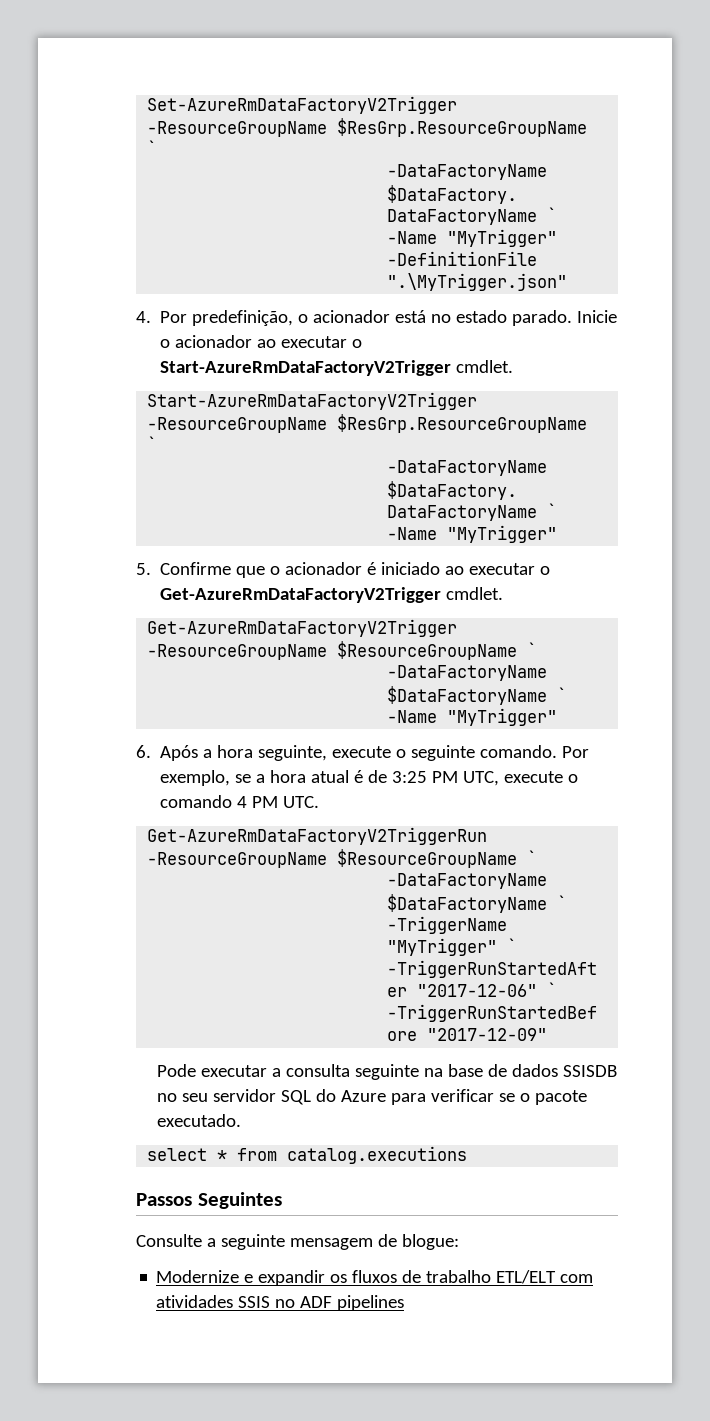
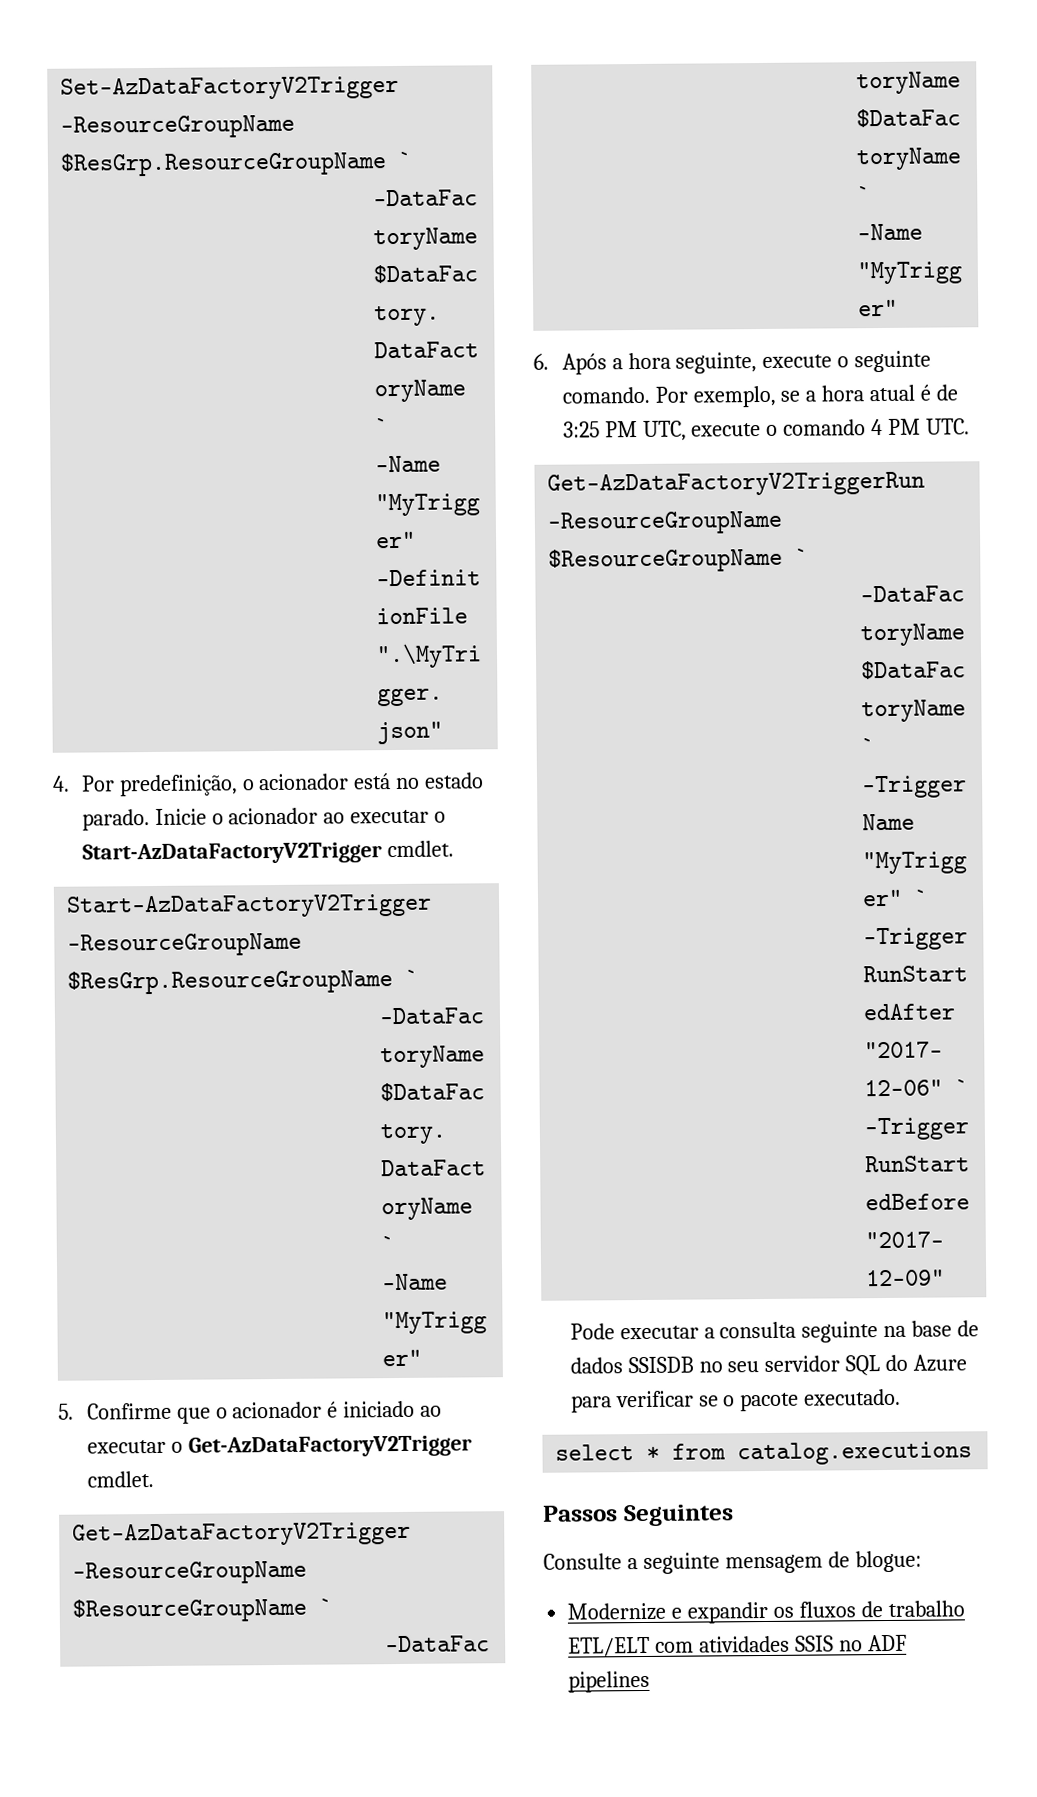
[147,96,458,114] Set-AzureRmDataFactoryV2Trigger -> [60,75,400,101] Set-AzDataFactoryV2Trigger
[160,360,514,376] [147,392,478,410] Start-AzureRmDataFactoryV2Trigger cmdlet. // Start-AzureRmDataFactoryV2Trigger -> [81,840,454,865] [66,893,433,919] Start-AzDataFactoryV2Trigger cmdlet. // Start-AzDataFactoryV2Trigger
[160,587,504,603] [147,619,458,637] Get-AzureRmDataFactoryV2Trigger cmdlet. // Get-AzureRmDataFactoryV2Trigger -> [187,1435,472,1458] [86,1471,154,1488] [72,1521,412,1547] Get-AzDataFactoryV2Trigger cmdlet. // Get-AzDataFactoryV2Trigger
[147,827,488,845] Get-AzureRmDataFactoryV2TriggerRun -> [547,471,926,497] Get-AzDataFactoryV2TriggerRun

